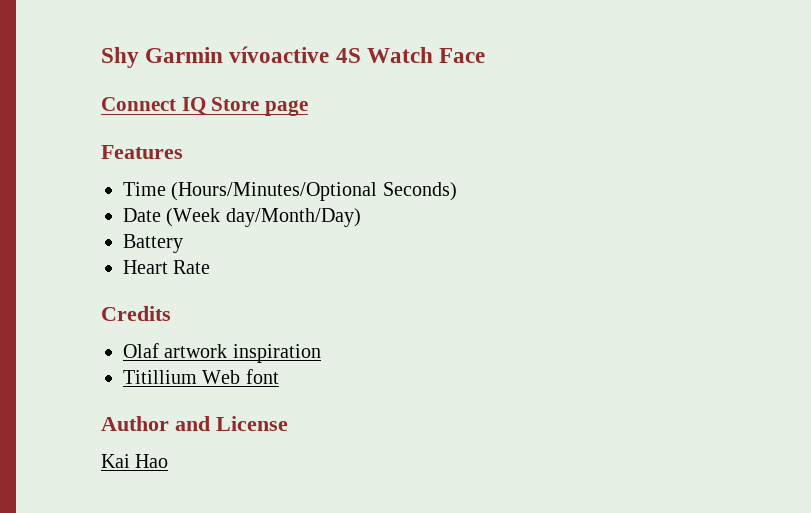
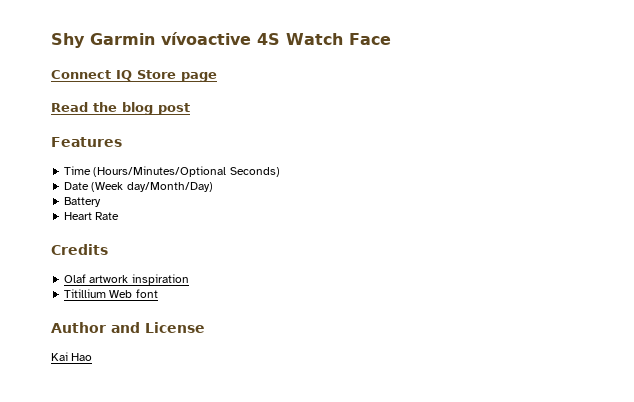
(309, 108) none -> [51,102,190,115] // Read the blog post

